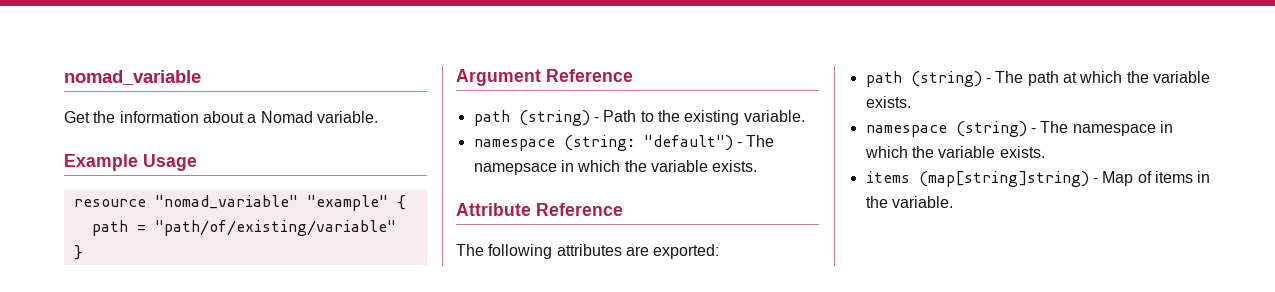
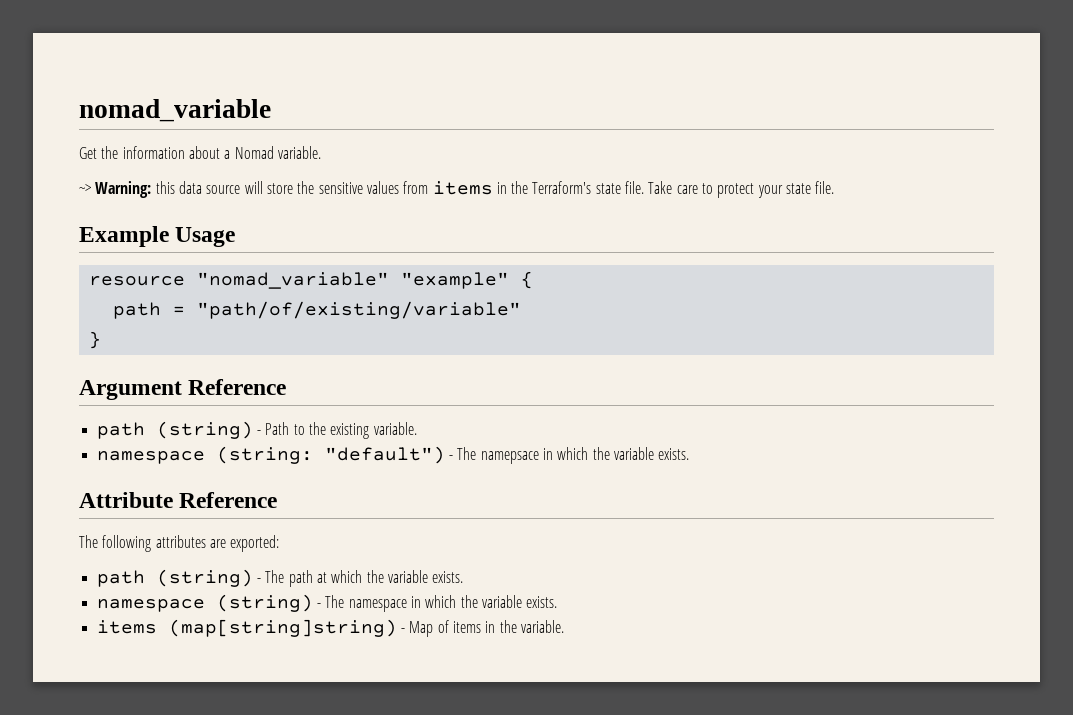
(378, 117) none -> [79,181,835,198] // ~> Warning: this data source will store the sensitive values from items in the Terraform's state file. Take care to protect your state file.

